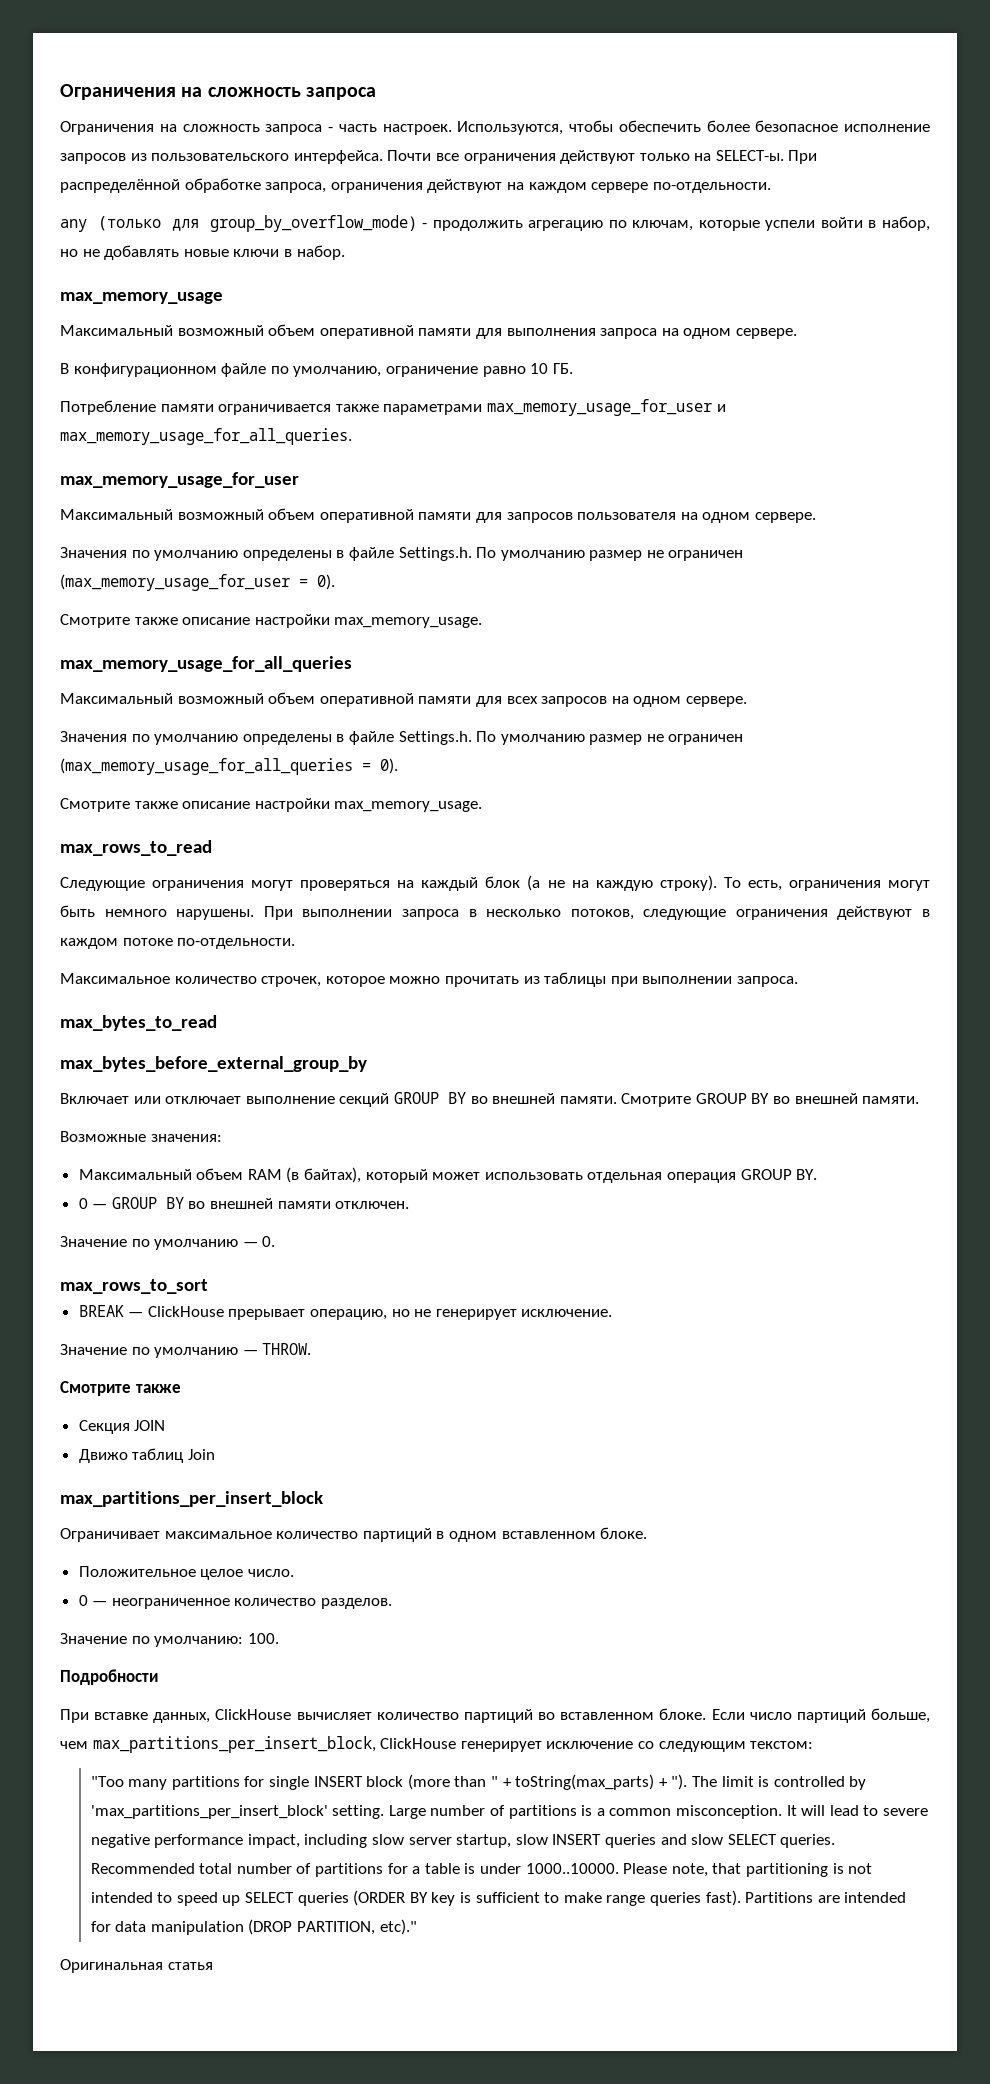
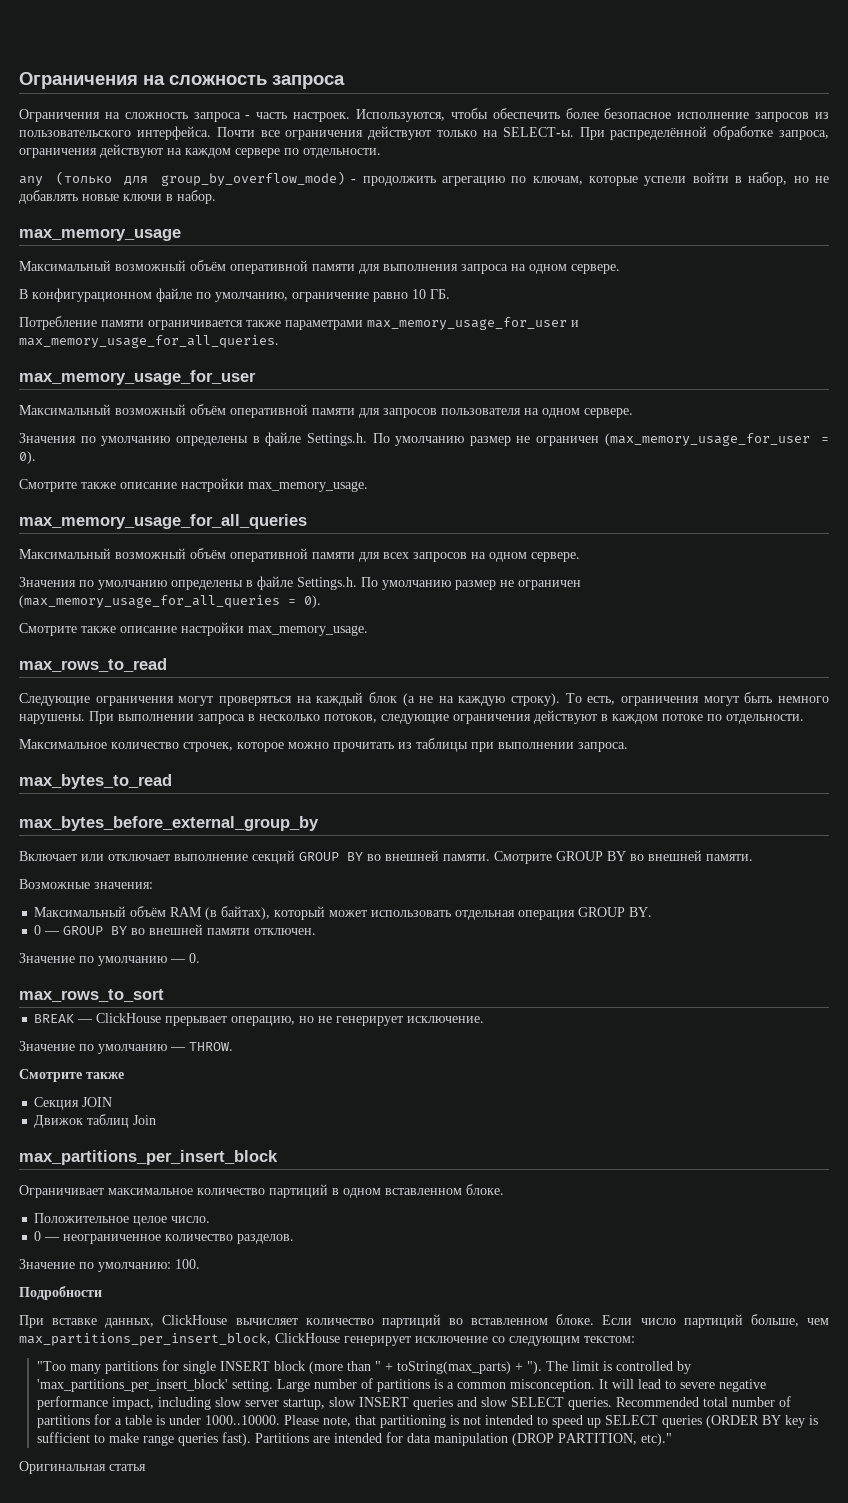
[652,182,771,193] по-отдельности. -> [284,148,381,158] по отдельности.
[268,324,316,336] объем -> [190,260,226,271] объём
[268,508,316,520] объем -> [190,404,226,415] объём
[268,692,316,704] объем -> [190,548,226,559] объём
[177,938,296,949] по-отдельности. -> [707,714,804,724] по отдельности.
[196,1168,244,1180] объем -> [130,906,167,917] объём
[78,1449,128,1463] Движо -> [34,1115,84,1128] Движок

